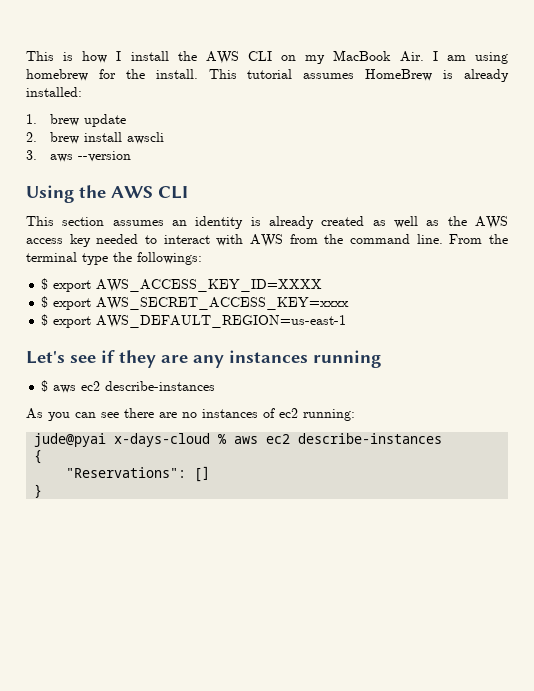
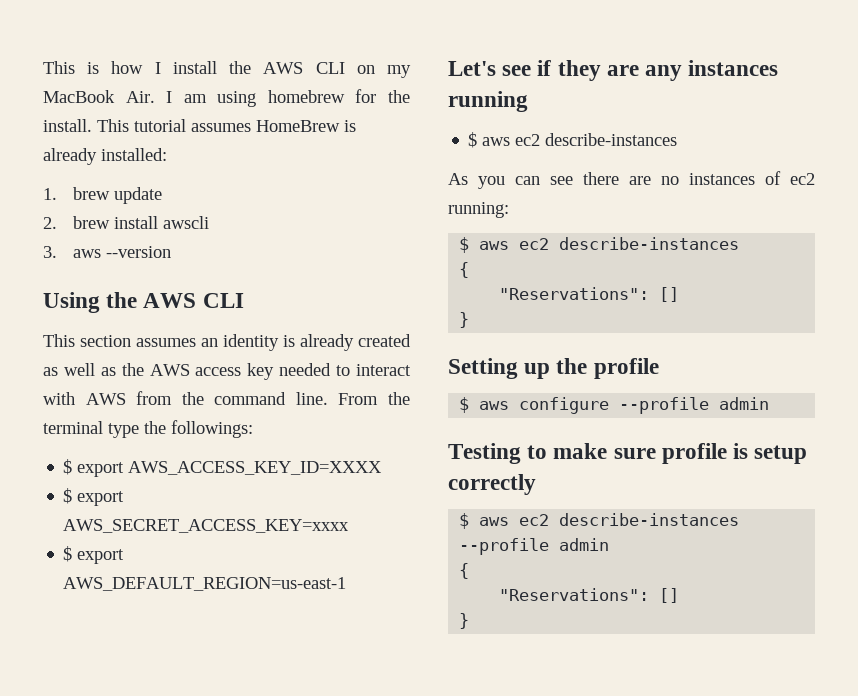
[34,433,228,447] jude@pyai x-days-cloud % -> [459,237,470,253] $
(43, 491) none -> [448,358,659,379] [459,397,770,414] [448,443,808,464] [448,474,536,495] [459,513,740,529] [459,538,610,555] [459,563,470,579] [499,588,680,603] [459,613,470,629] // Setting up the profile // $ aws configure --profile admin // Testing to make sure profile is setup correctly // $ aws ec2 describe-instances --profile admin // { // "Reservations": [] // }

